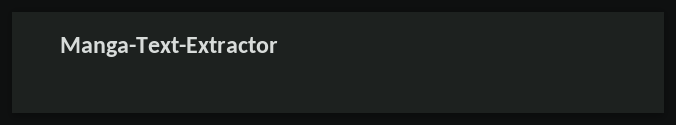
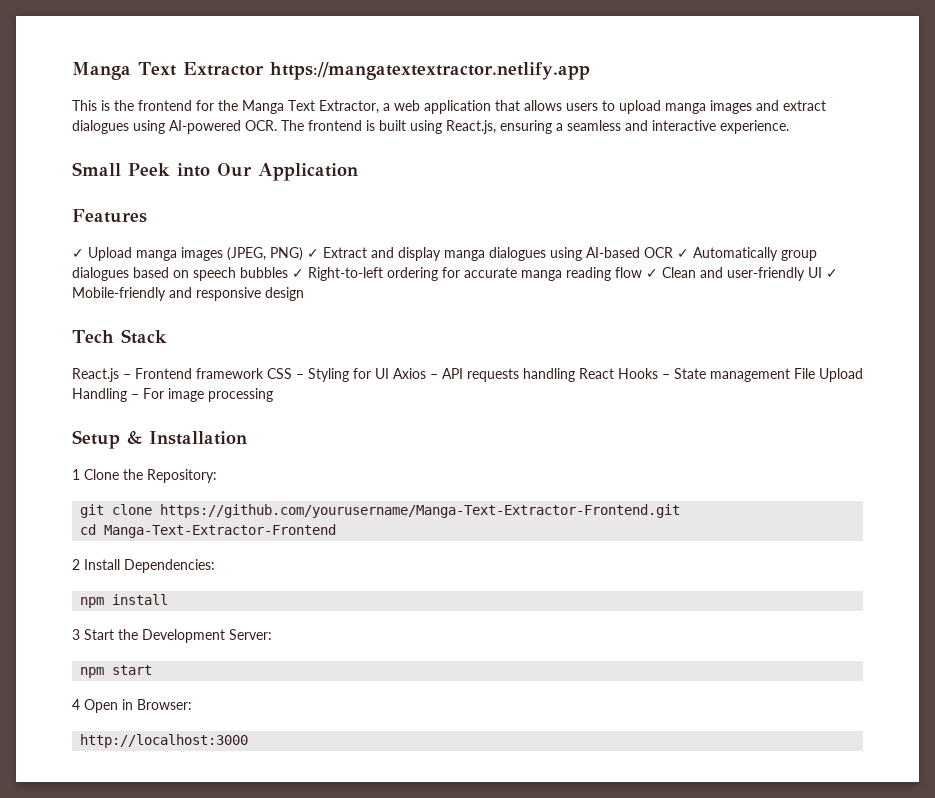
[60,37,278,57] Manga-Text-Extractor -> [72,62,590,80] [72,100,826,114] [72,120,789,134] [72,162,358,181] [72,209,147,223] [72,247,817,261] [72,267,838,281] [72,287,304,301] [72,329,167,344] [72,368,863,382] [72,388,273,402] [72,430,247,449] [72,469,217,483] [80,504,681,518] [80,524,337,538] [72,559,215,573] [80,594,169,608] [72,629,272,643] [80,665,153,678] [72,699,192,713] [80,734,249,748] Manga Text Extractor https://mangatextextractor.netlify.app // This is the frontend for the Manga Text Extractor, a web application that allows users to upload manga images and extract dialogues using AI-powered OCR. The frontend is built using React.js, ensuring a seamless and interactive experience. // Small Peek into Our Application // Features // ✓ Upload manga images (JPEG, PNG) ✓ Extract and display manga dialogues using AI-based OCR ✓ Automatically group dialogues based on speech bubbles ✓ Right-to-left ordering for accurate manga reading flow ✓ Clean and user-friendly UI ✓ Mobile-friendly and responsive design // Tech Stack // React.js – Frontend framework CSS – Styling for UI Axios – API requests handling React Hooks – State management File Upload Handling – For image processing // Setup & Installation // 1 Clone the Repository: // git clone https://github.com/yourusername/Manga-Text-Extractor-Frontend.git // cd Manga-Text-Extractor-Frontend // 2 Install Dependencies: // npm install // 3 Start the Development Server: // npm start // 4 Open in Browser: // http://localhost:3000

